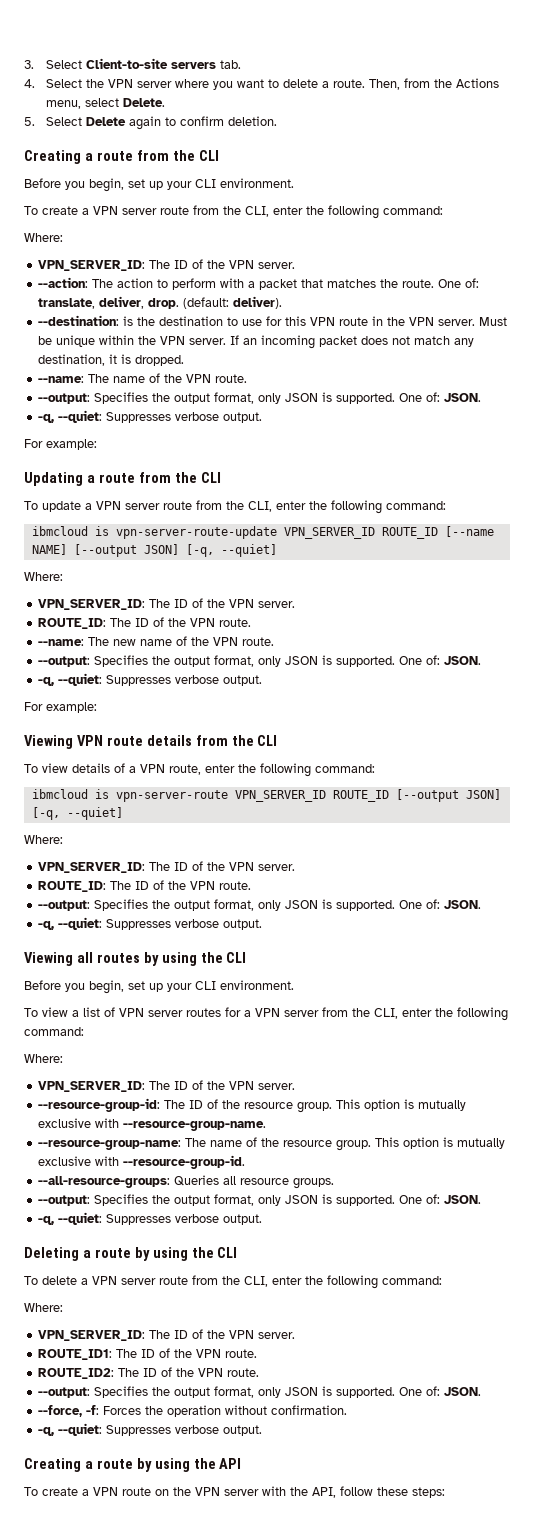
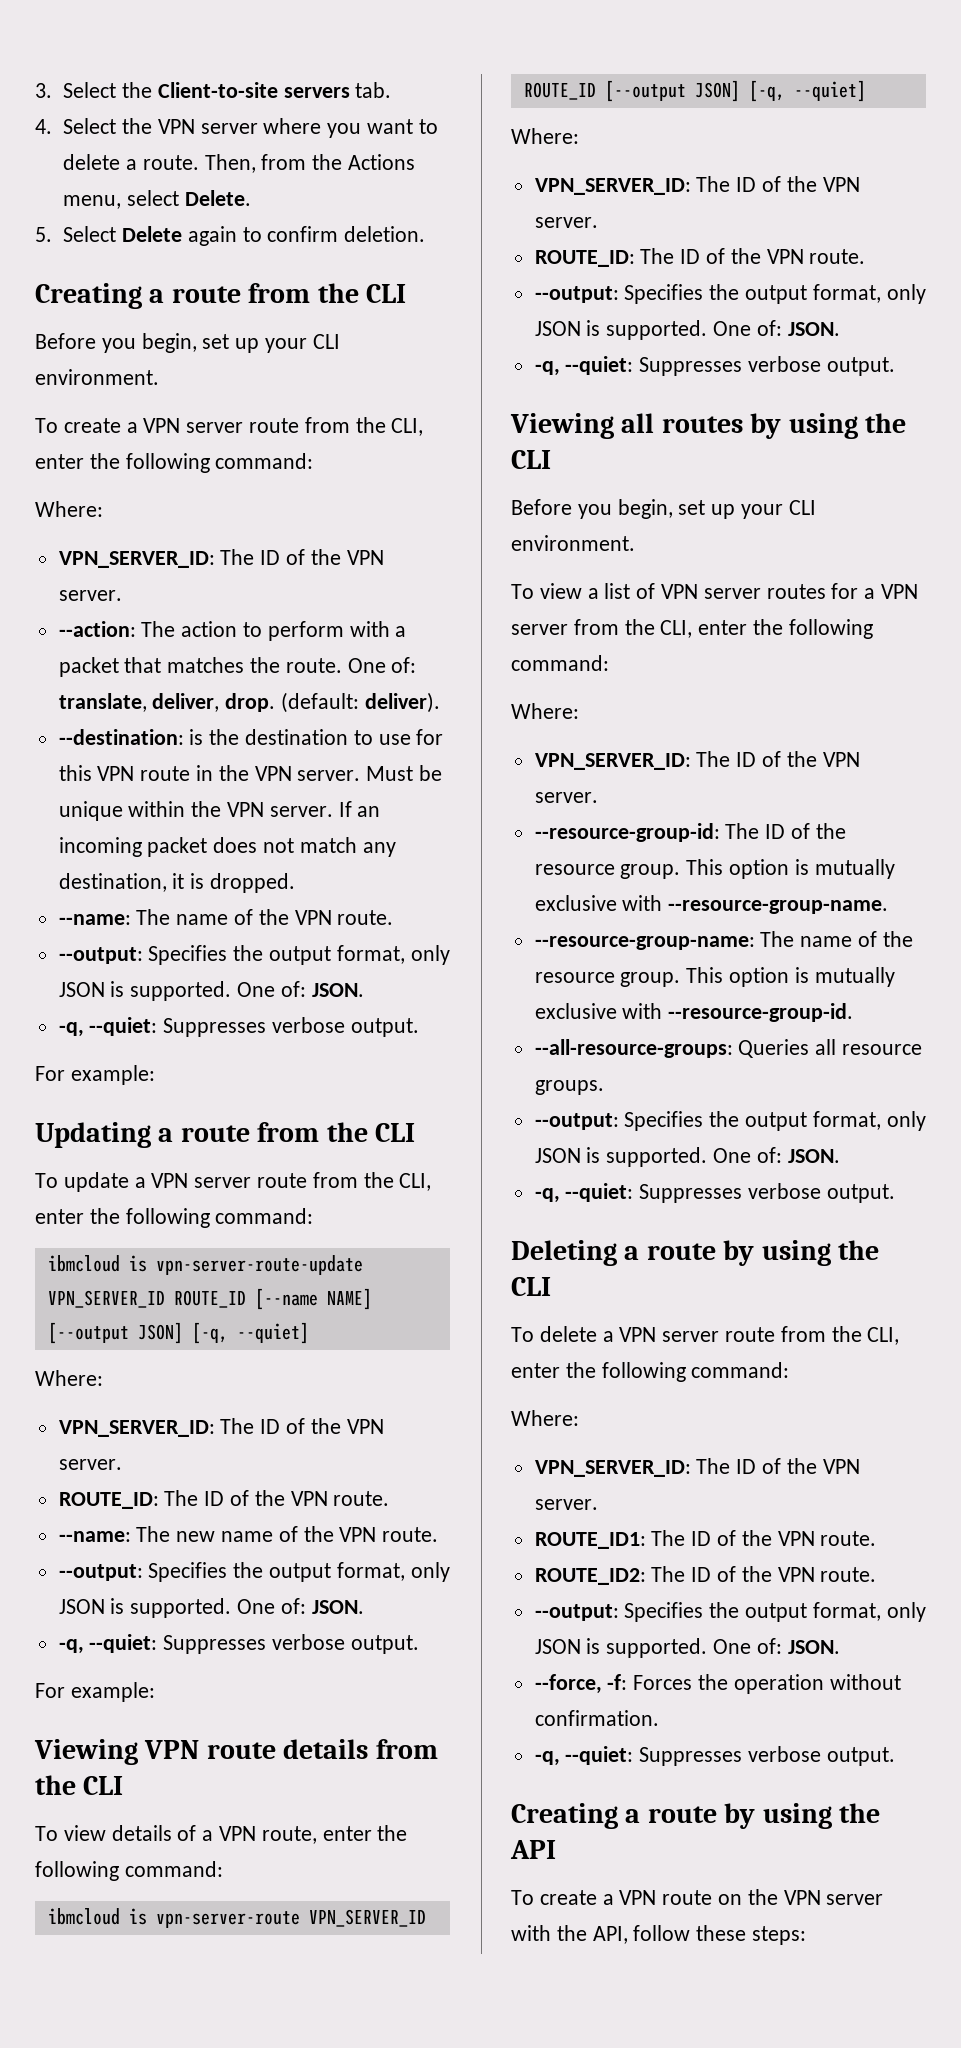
(83, 64) none -> [121,82,152,98] the

